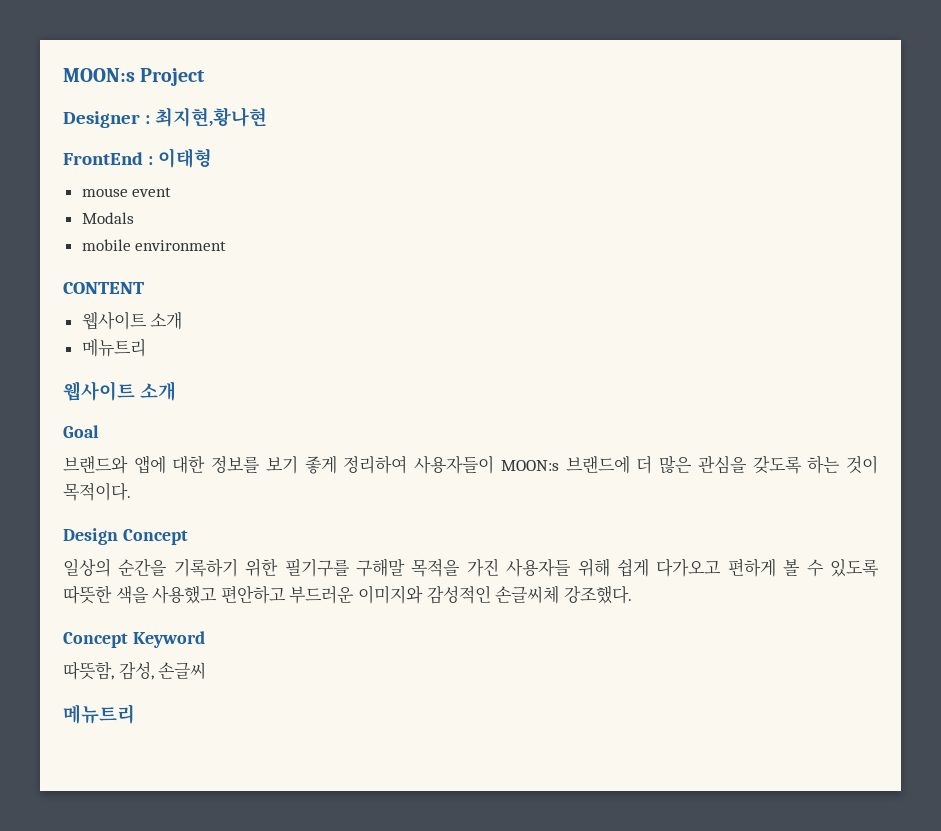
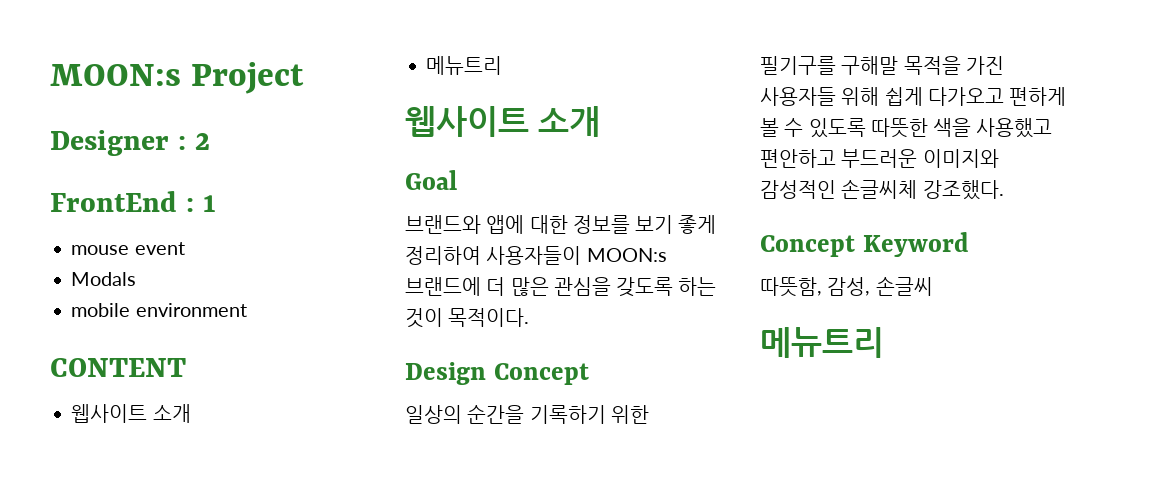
[154,107,267,127] 최지현,황나현 -> [194,133,210,150] 2
[157,148,212,168] 이태형 -> [202,195,216,212] 1

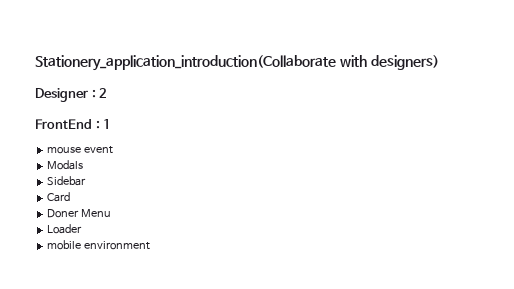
[50,62,305,94] MOON:s Project -> [35,55,439,71] Stationery_application_introduction(Collaborate with designers)
[71,303,247,317] [50,358,186,377] [71,404,191,423] [426,56,503,75] [405,106,600,137] [405,170,457,190] [405,215,717,234] [405,246,667,265] [405,277,717,297] [405,308,530,328] [405,362,589,385] [405,404,649,424] [760,56,1004,75] [760,87,1067,106] [760,118,1053,138] [760,149,999,168] [760,179,1004,200] [760,232,969,257] [760,276,933,297] [760,327,884,358] mobile environment // CONTENT // 웹사이트 소개 // 메뉴트리 // 웹사이트 소개 // Goal // 브랜드와 앱에 대한 정보를 보기 좋게 정리하여 사용자들이 MOON:s 브랜드에 더 많은 관심을 갖도록 하는 것이 목적이다. // Design Concept // 일상의 순간을 기록하기 위한 필기구를 구해말 목적을 가진 사용자들 위해 쉽게 다가오고 편하게 볼 수 있도록 따뜻한 색을 사용했고 편안하고 부드러운 이미지와 감성적인 손글씨체 강조했다. // Concept Keyword // 따뜻함, 감성, 손글씨 // 메뉴트리 -> [47,176,87,186] [47,192,71,202] [47,209,112,218] [47,224,83,234] [47,240,151,250] Sidebar // Card // Doner Menu // Loader // mobile environment

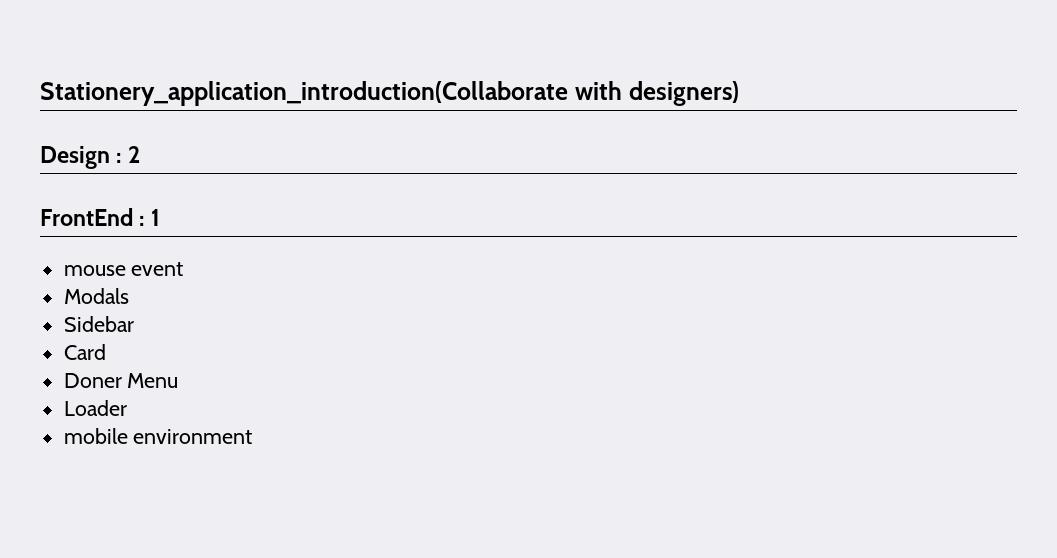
[35,88,88,102] Designer -> [40,146,110,169] Design

